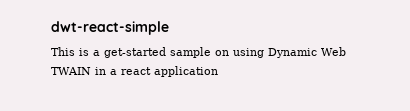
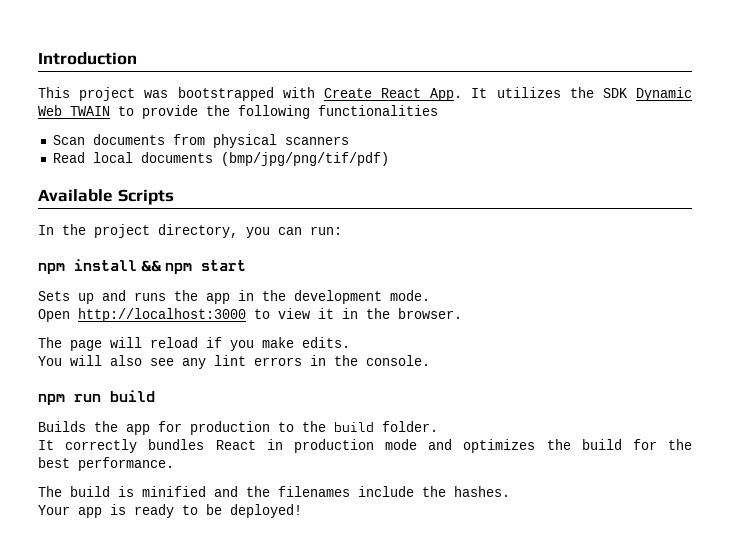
[51,21,169,35] dwt-react-simple -> [38,52,137,65] Introduction
[79,47,346,58] [51,66,218,77] is a get-started sample on using Dynamic Web TWAIN in a react application -> [79,87,692,101] [38,105,438,119] [52,134,349,148] [52,152,389,166] [38,189,174,205] [38,224,342,238] [38,259,247,274] [38,290,430,304] [38,308,462,322] [38,337,350,351] [38,355,430,369] [38,390,155,405] [38,421,438,435] [38,439,692,453] [38,457,174,471] [38,486,510,497] [38,504,302,518] project was bootstrapped with Create React App. It utilizes the SDK Dynamic Web TWAIN to provide the following functionalities // Scan documents from physical scanners // Read local documents (bmp/jpg/png/tif/pdf) // Available Scripts // In the project directory, you can run: // npm install && npm start // Sets up and runs the app in the development mode. // Open http://localhost:3000 to view it in the browser. // The page will reload if you make edits. // You will also see any lint errors in the console. // npm run build // Builds the app for production to the build folder. // It correctly bundles React in production mode and optimizes the build for the best performance. // The build is minified and the filenames include the hashes. // Your app is ready to be deployed!

